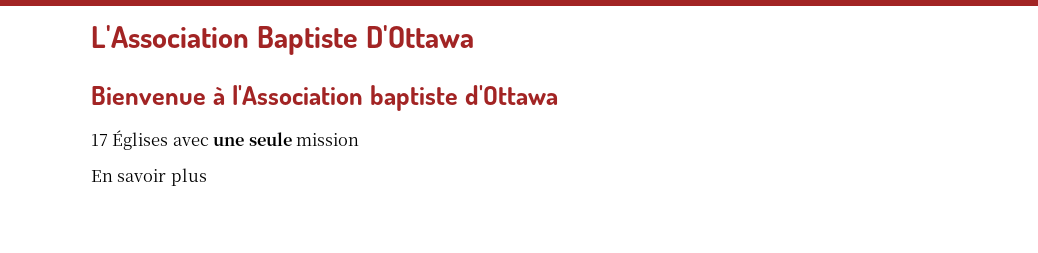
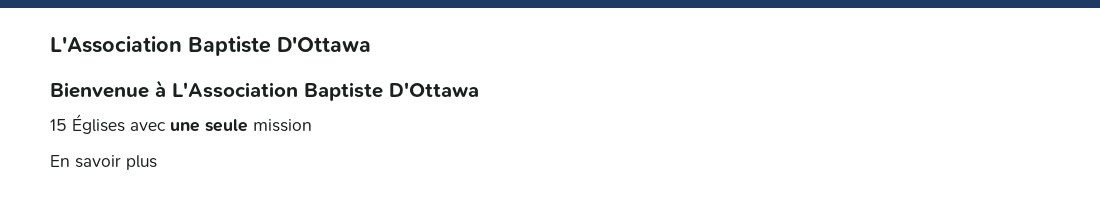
[232,85,559,111] [91,134,108,146] l'Association baptiste d'Ottawa // 17 -> [172,82,479,101] [50,119,67,131] L'Association Baptiste D'Ottawa // 15

